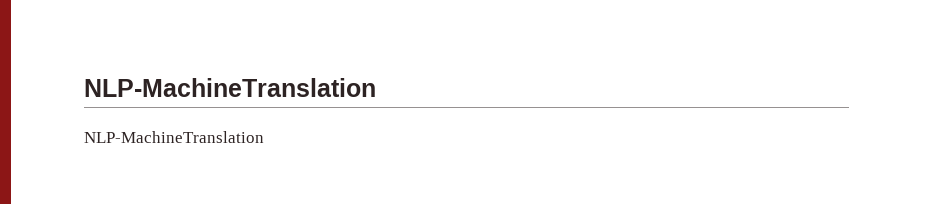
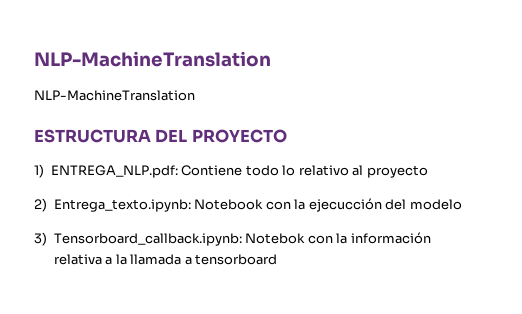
(264, 137) none -> [34,129,287,143] [34,164,428,178] [34,198,462,212] [34,232,431,246] [53,254,278,265] // ESTRUCTURA DEL PROYECTO // 1) ENTREGA_NLP.pdf: Contiene todo lo relativo al proyecto // 2) Entrega_texto.ipynb: Notebook con la ejecucción del modelo // 3) Tensorboard_callback.ipynb: Notebok con la información relativa a la llamada a tensorboard

